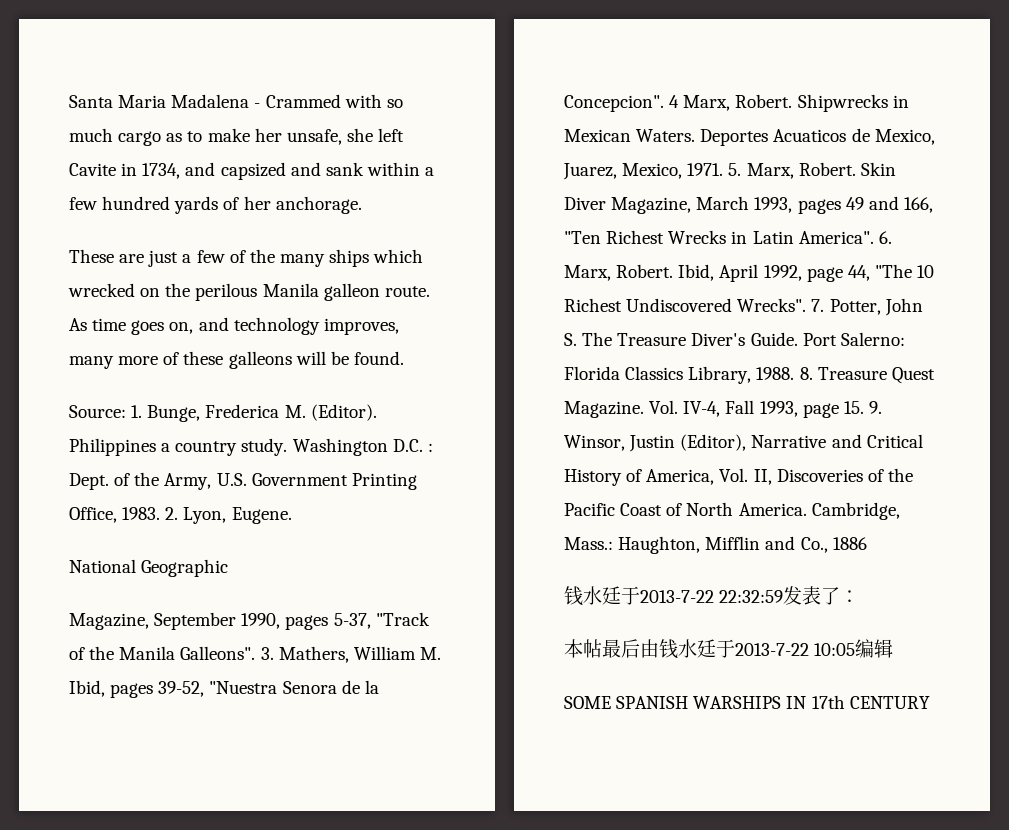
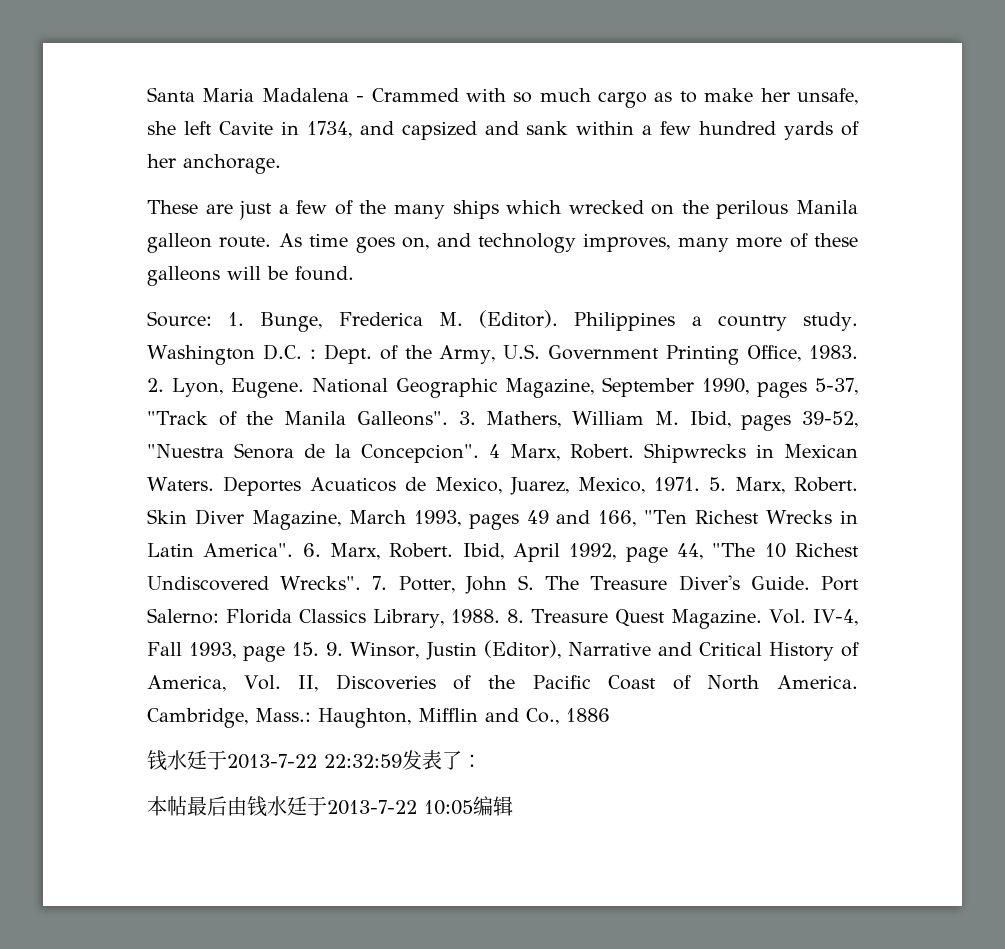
(292, 515) // -> (304, 388) none
(229, 568) // -> (498, 388) none
[564,695,930,709] // SOME SPANISH WARSHIPS IN 17th CENTURY -> (513, 806) none

